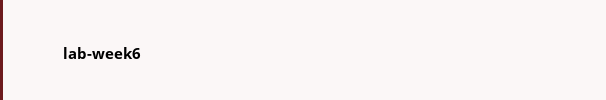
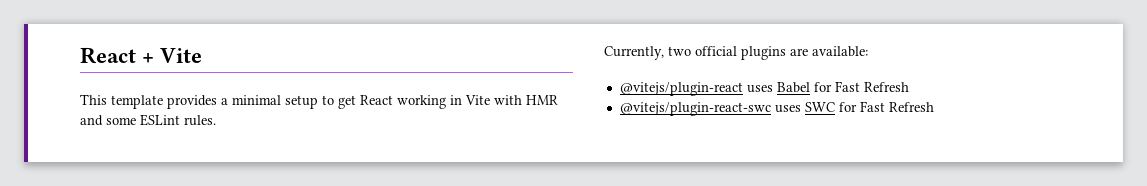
[63,47,141,59] lab-week6 -> [80,47,203,64] [80,94,558,109] [80,114,216,126] [604,46,868,60] [619,81,909,96] [619,101,934,116] React + Vite // This template provides a minimal setup to get React working in Vite with HMR and some ESLint rules. // Currently, two official plugins are available: // @vitejs/plugin-react uses Babel for Fast Refresh // @vitejs/plugin-react-swc uses SWC for Fast Refresh

